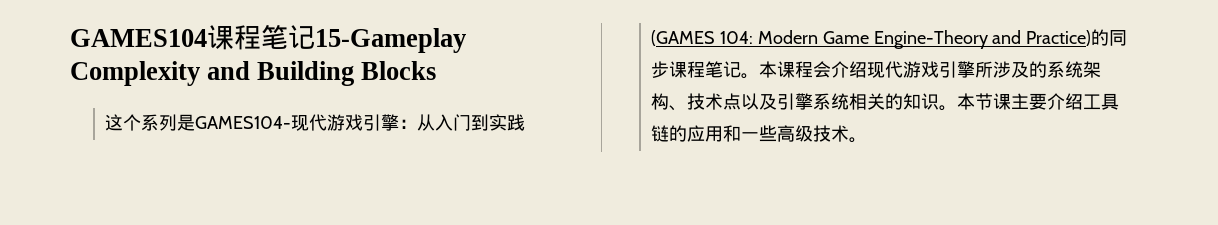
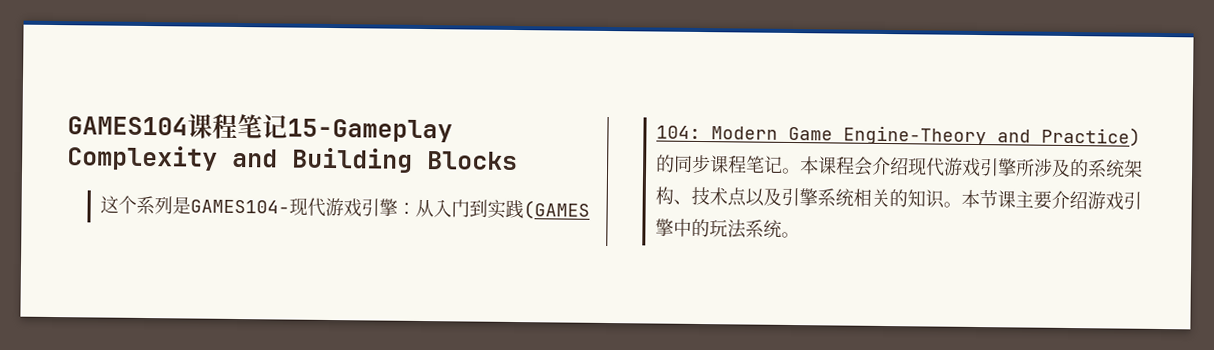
[1083,93,1120,110] [651,125,850,142] 工具链的应用和一些高级技术 -> [1086,191,1142,211] [654,218,782,239] 游戏引擎中的玩法系统

